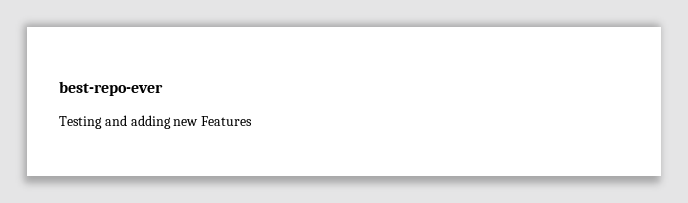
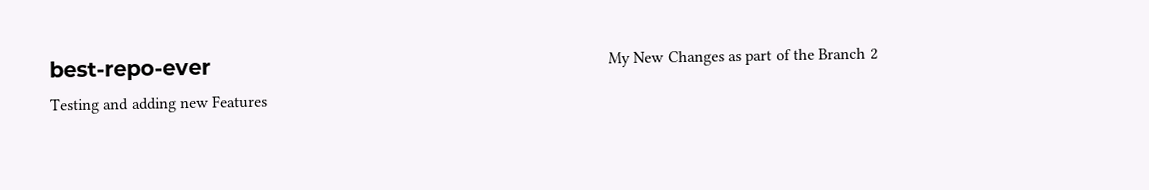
(253, 121) none -> [608,47,878,68] // My New Changes as part of the Branch 2

